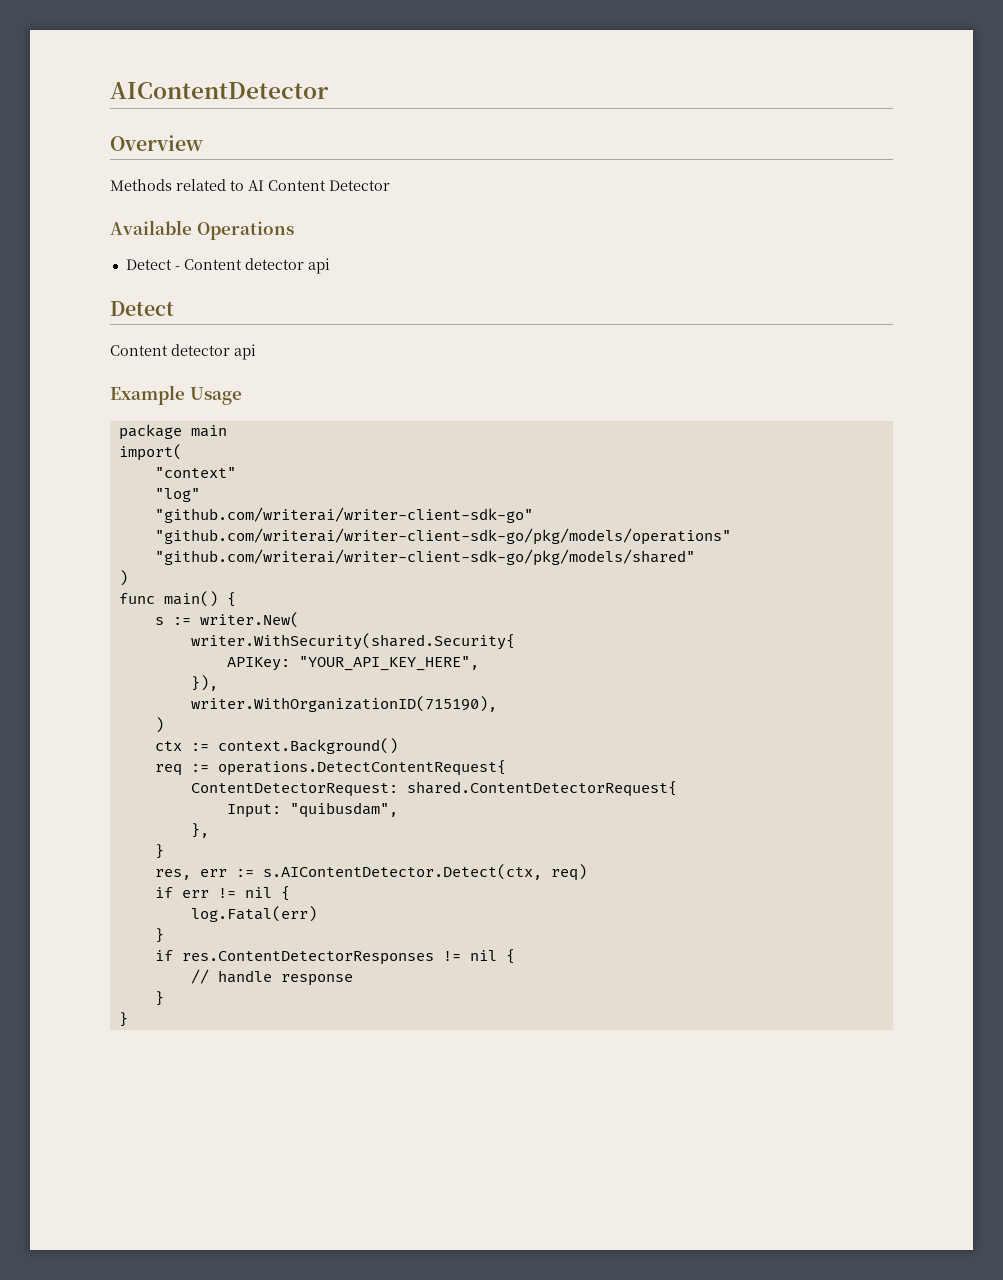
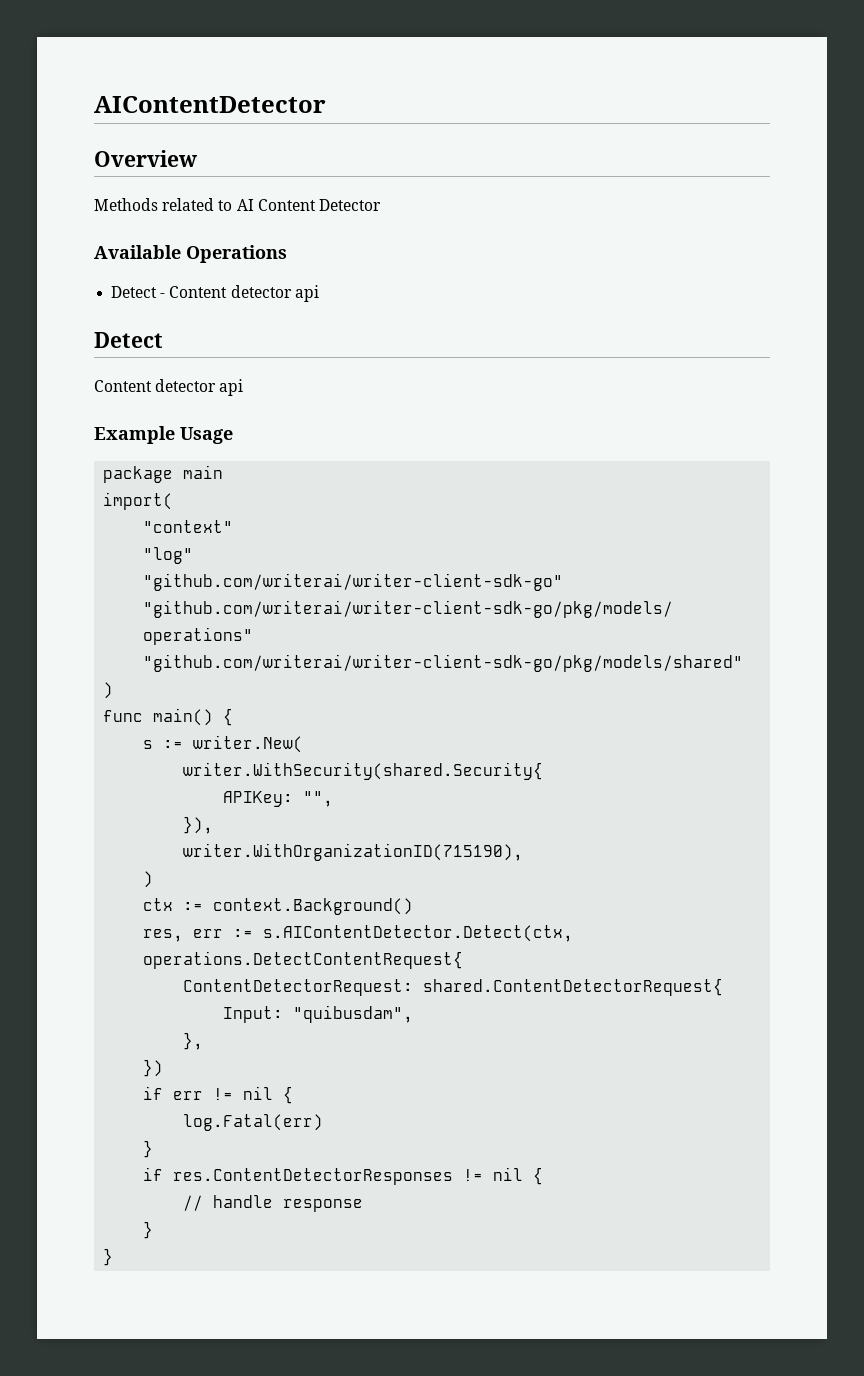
[298,656,479,671] "YOUR_API_KEY_HERE", -> [303,791,334,807] "",
[154,764,209,776] req := -> [143,925,574,942] res, err := s.AIContentDetector.Detect(ctx,
[154,844,164,859] [154,864,587,881] } // res, err := s.AIContentDetector.Detect(ctx, req) -> [143,1059,164,1077] })

